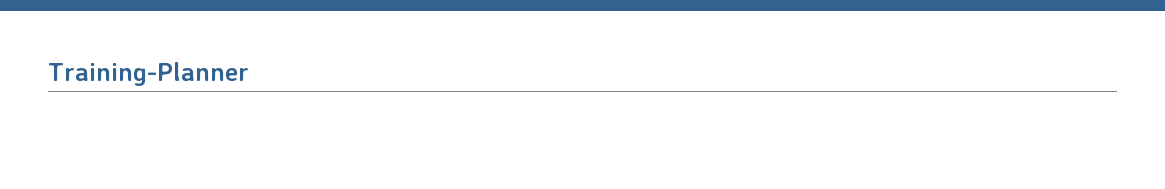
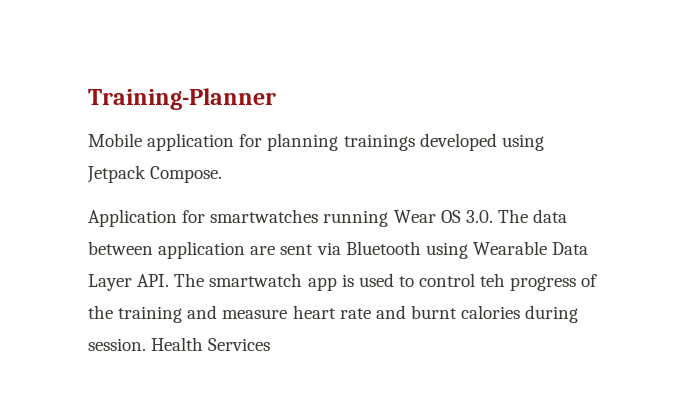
(249, 74) none -> [88,133,544,151] [87,165,223,183] [88,209,568,227] [88,241,589,259] [88,273,598,291] [88,305,579,323] [88,337,271,351] // Mobile application for planning trainings developed using Jetpack Compose. // Application for smartwatches running Wear OS 3.0. The data between application are sent via Bluetooth using Wearable Data Layer API. The smartwatch app is used to control teh progress of the training and measure heart rate and burnt calories during session. Health Services

